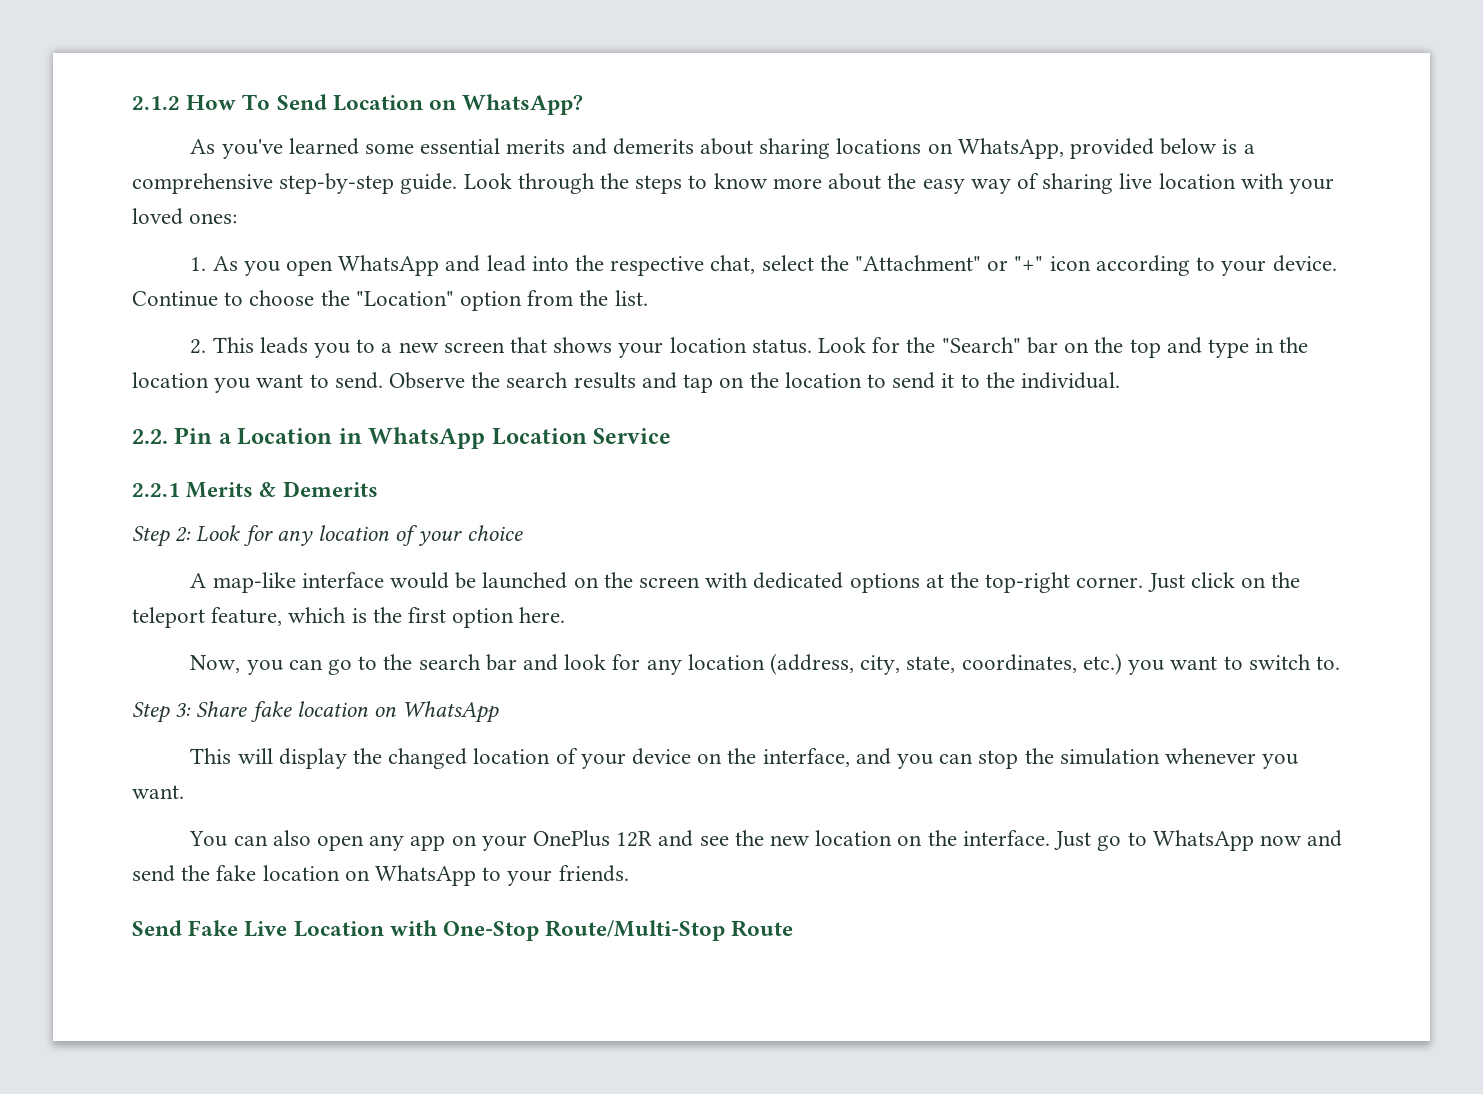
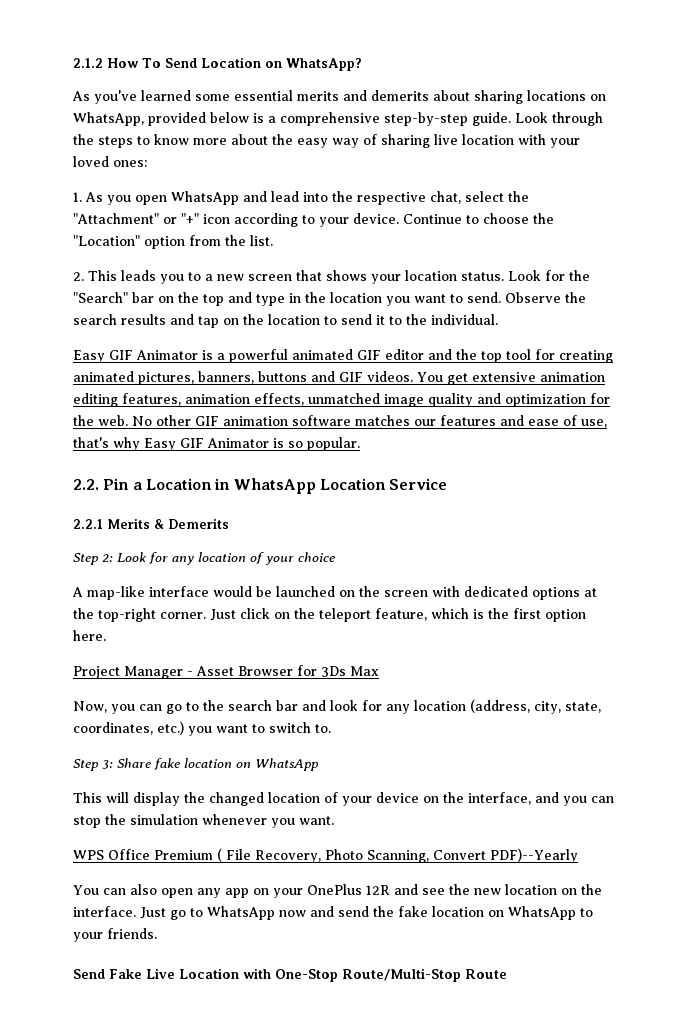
(1120, 380) none -> [73,349,613,363] [73,371,605,385] [73,393,610,407] [73,415,607,428] [73,437,360,451] // Easy GIF Animator is a powerful animated GIF editor and the top tool for creating animated pictures, banners, buttons and GIF videos. You get extensive animation editing features, animation effects, unmatched image quality and optimization for the web. No other GIF animation software matches our features and ease of use, that's why Easy GIF Animator is so popular.
(566, 615) none -> [73,665,379,679] // Project Manager - Asset Browser for 3Ds Max
(184, 792) none -> [73,848,578,863] // WPS Office Premium ( File Recovery, Photo Scanning, Convert PDF)--Yearly

